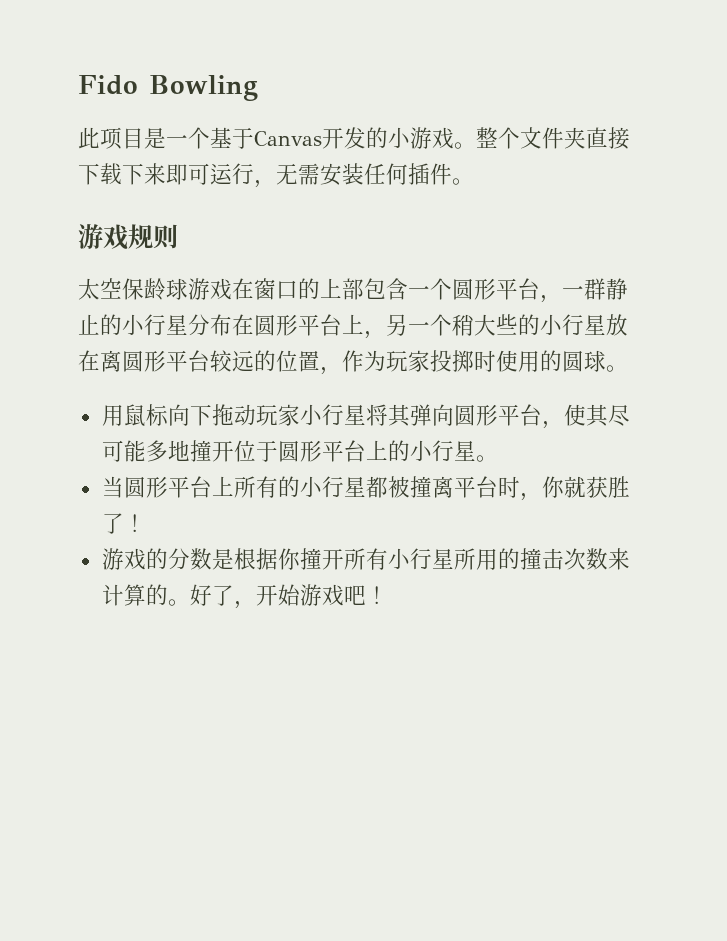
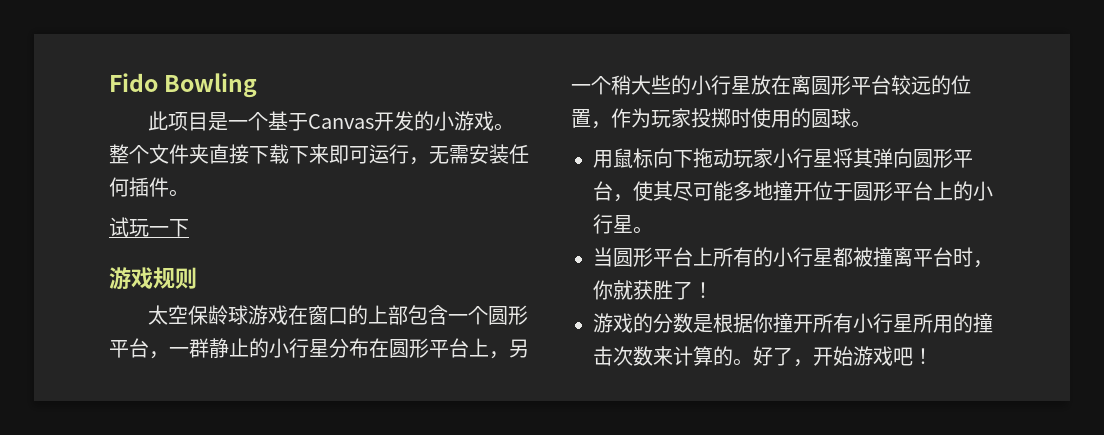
(474, 181) none -> [109,217,189,237] // 试玩一下

